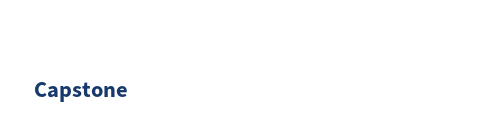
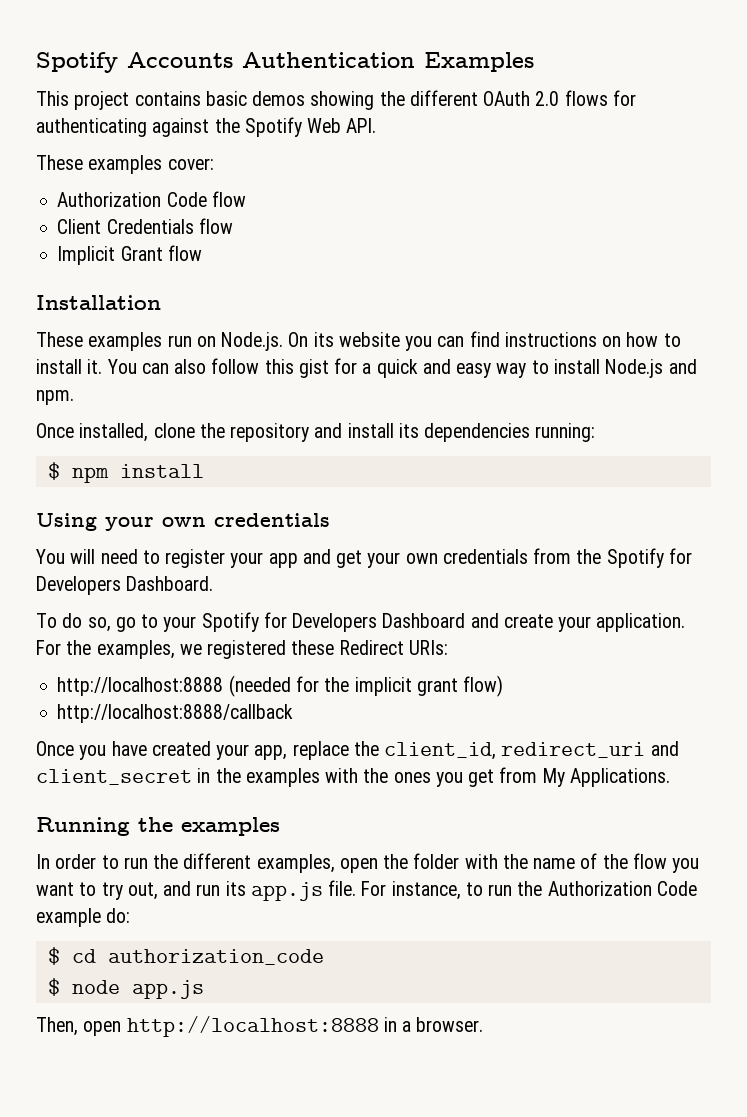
[34,82,128,102] Capstone -> [36,52,534,73] [36,90,636,110] [36,117,377,137] [36,155,214,174] [57,191,246,207] [57,218,233,234] [57,245,202,265] [36,295,161,310] [36,331,681,351] [36,358,697,378] [36,390,74,405] [36,423,596,442] [47,462,204,483] [36,513,330,531] [36,548,692,568] [36,576,214,595] [36,612,686,632] [36,640,448,659] [57,675,504,697] [57,704,294,723] [36,741,679,760] [36,767,670,787] [36,817,280,836] [36,853,700,873] [36,880,697,901] [36,908,131,927] [47,947,324,965] [47,978,204,999] [36,1016,484,1037] Spotify Accounts Authentication Examples // This project contains basic demos showing the different OAuth 2.0 flows for authenticating against the Spotify Web API. // These examples cover: // Authorization Code flow // Client Credentials flow // Implicit Grant flow // Installation // These examples run on Node.js. On its website you can find instructions on how to install it. You can also follow this gist for a quick and easy way to install Node.js and npm. // Once installed, clone the repository and install its dependencies running: // $ npm install // Using your own credentials // You will need to register your app and get your own credentials from the Spotify for Developers Dashboard. // To do so, go to your Spotify for Developers Dashboard and create your application. For the examples, we registered these Redirect URIs: // http://localhost:8888 (needed for the implicit grant flow) // http://localhost:8888/callback // Once you have created your app, replace the client_id, redirect_uri and client_secret in the examples with the ones you get from My Applications. // Running the examples // In order to run the different examples, open the folder with the name of the flow you want to try out, and run its app.js file. For instance, to run the Authorization Code example do: // $ cd authorization_code // $ node app.js // Then, open http://localhost:8888 in a browser.

